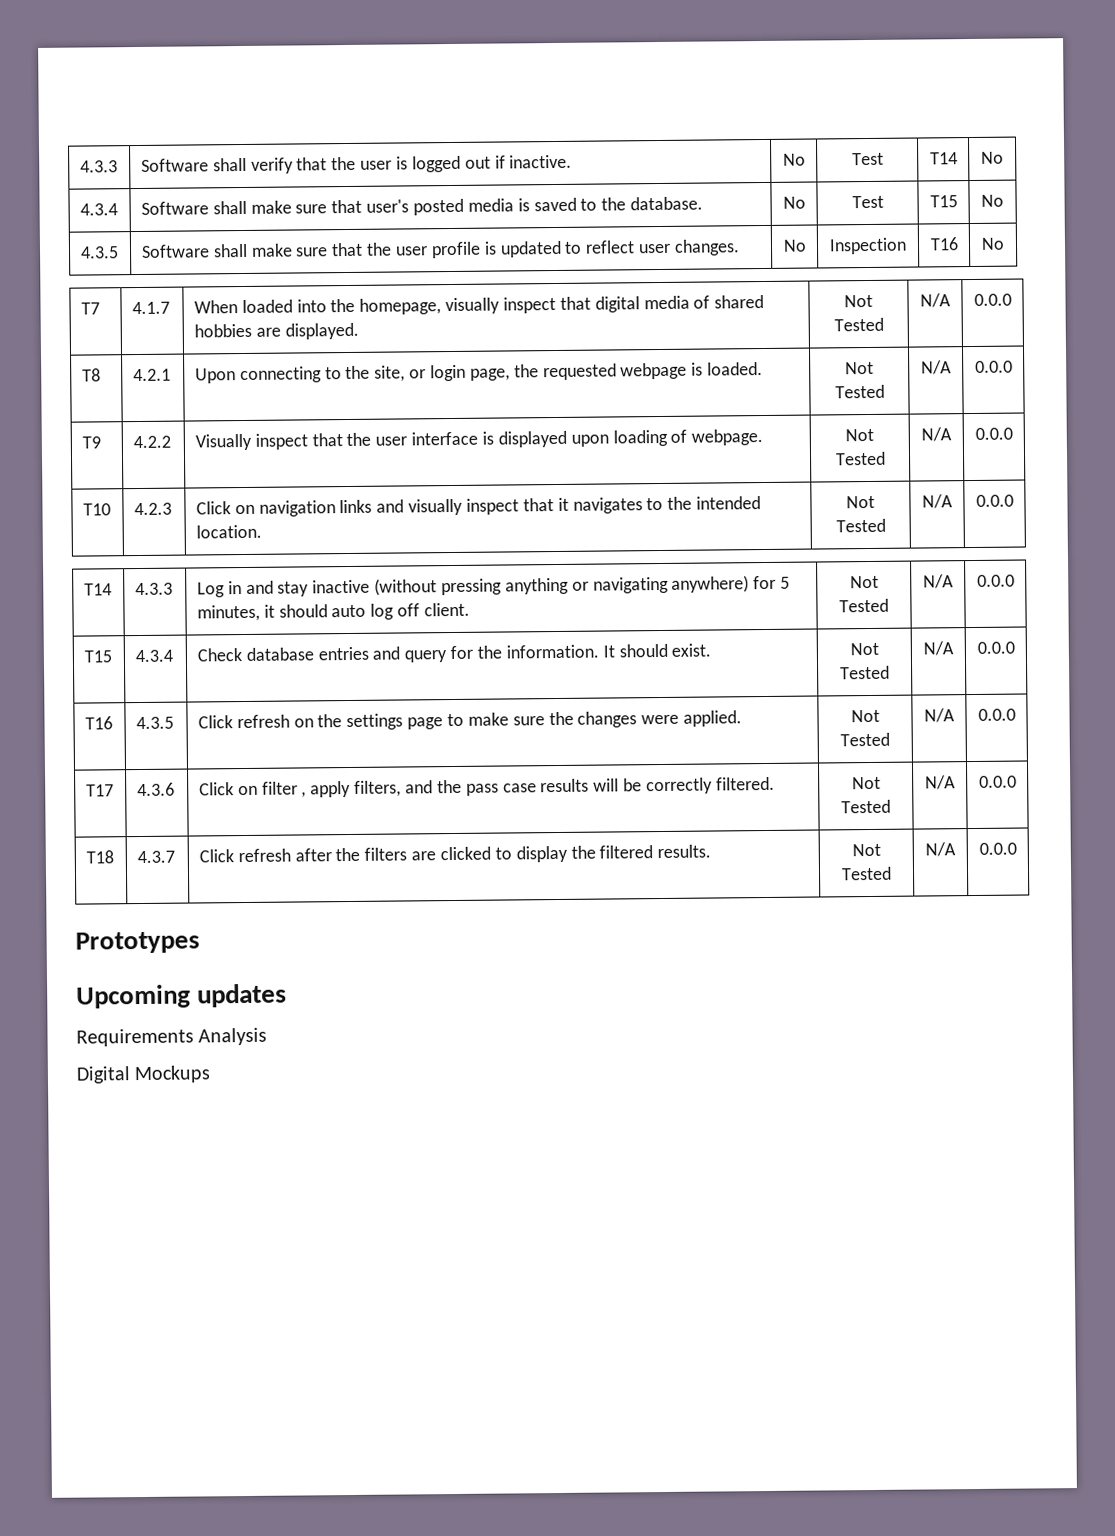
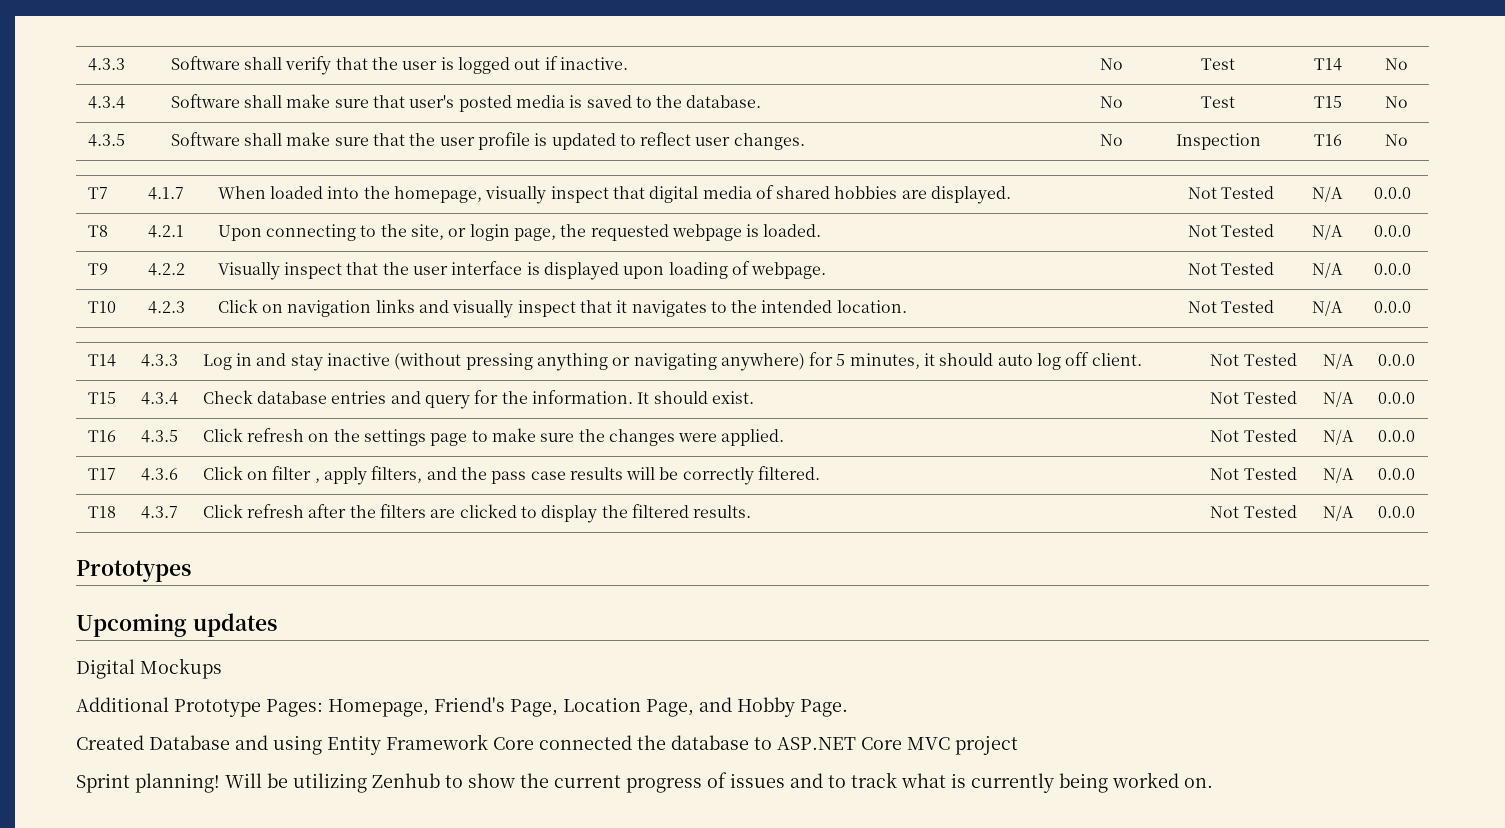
[76,1027,268,1047] // Requirements Analysis -> (277, 625) none
(212, 1074) none -> [76,697,848,717] [76,734,1018,755] [76,772,1213,793] // Additional Prototype Pages: Homepage, Friend's Page, Location Page, and Hobby Page. // Created Database and using Entity Framework Core connected the database to ASP.NET Core MVC project // Sprint planning! Will be utilizing Zenhub to show the current progress of issues and to track what is currently being worked on.

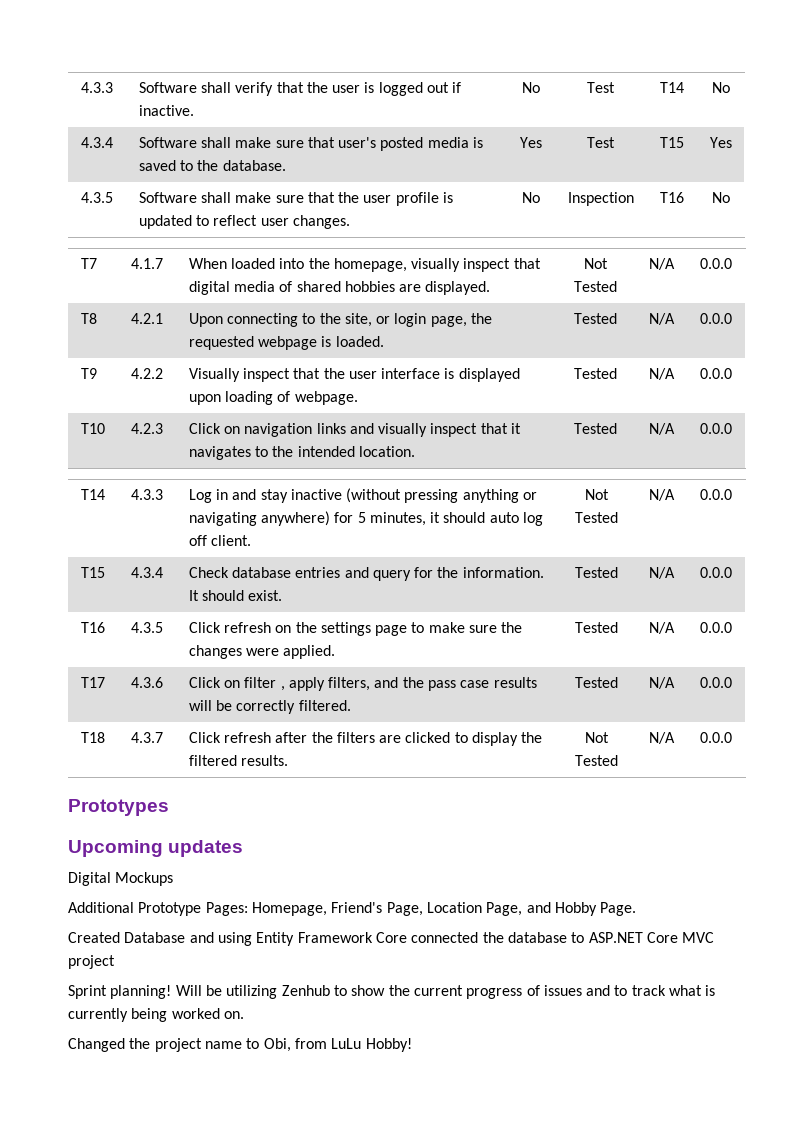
[1100,96,1123,108] No -> [519,137,542,148] Yes
[1384,96,1408,108] No -> [709,137,732,148] Yes
[1187,225,1217,237] Not -> (384, 341) none
[1187,263,1217,275] Not -> (358, 398) none
[1187,301,1217,313] Not -> (415, 451) none
[1210,392,1240,404] Not -> (283, 595) none
[1210,430,1240,442] Not -> (336, 652) none
[1210,468,1240,480] Not -> (351, 705) none
(1213, 783) none -> [68,1038,412,1052] // Changed the project name to Obi, from LuLu Hobby!

